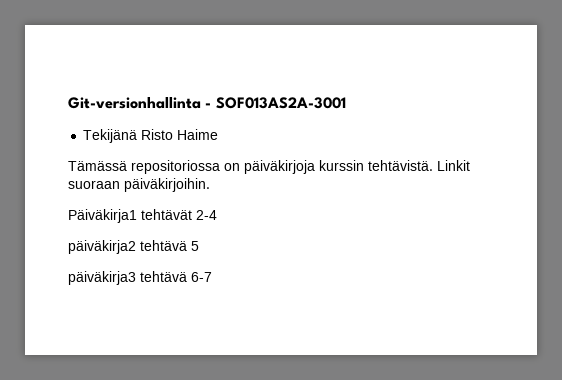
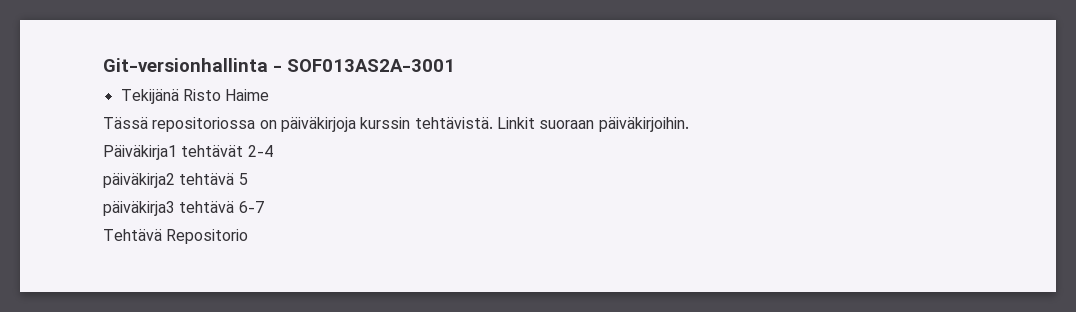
[68,161,127,171] Tämässä -> [103,117,148,129] Tässä
(212, 277) none -> [103,229,249,244] // Tehtävä Repositorio

